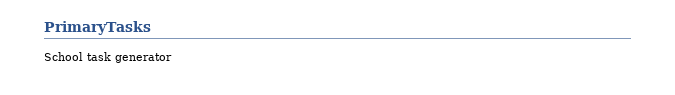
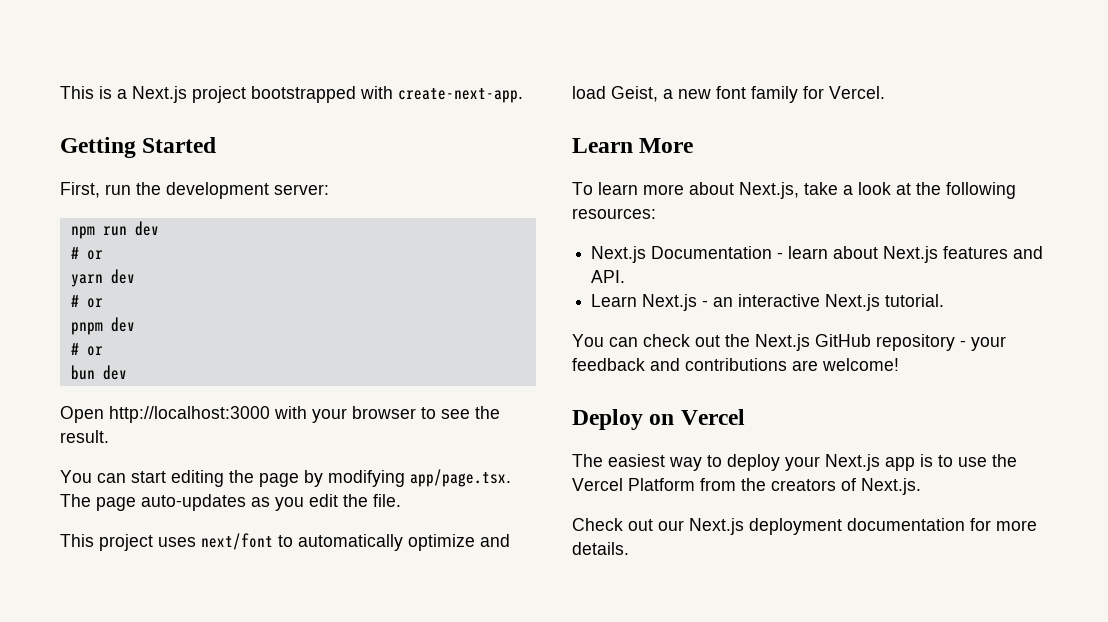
[44,21,151,35] [44,52,172,63] PrimaryTasks // School task generator -> [60,86,523,103] [60,137,217,158] [60,182,329,199] [70,221,159,239] [70,247,103,260] [70,269,135,287] [70,295,103,308] [70,317,135,335] [70,343,103,356] [70,365,127,380] [60,406,500,423] [60,430,109,443] [60,469,511,487] [60,494,401,511] [60,533,510,551] [572,86,885,103] [572,138,694,153] [572,182,1016,199] [572,208,656,219] [591,246,1044,263] [591,270,626,283] [591,294,945,311] [572,334,1006,351] [572,358,899,371] [572,409,745,430] [572,454,1017,471] [572,478,921,495] [572,518,1037,535] [572,542,629,555] This is a Next.js project bootstrapped with create-next-app. // Getting Started // First, run the development server: // npm run dev // # or // yarn dev // # or // pnpm dev // # or // bun dev // Open http://localhost:3000 with your browser to see the result. // You can start editing the page by modifying app/page.tsx. The page auto-updates as you edit the file. // This project uses next/font to automatically optimize and load Geist, a new font family for Vercel. // Learn More // To learn more about Next.js, take a look at the following resources: // Next.js Documentation - learn about Next.js features and API. // Learn Next.js - an interactive Next.js tutorial. // You can check out the Next.js GitHub repository - your feedback and contributions are welcome! // Deploy on Vercel // The easiest way to deploy your Next.js app is to use the Vercel Platform from the creators of Next.js. // Check out our Next.js deployment documentation for more details.

